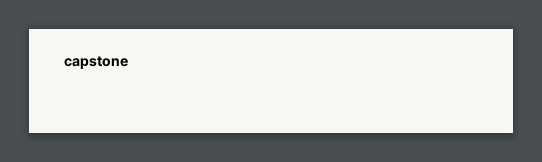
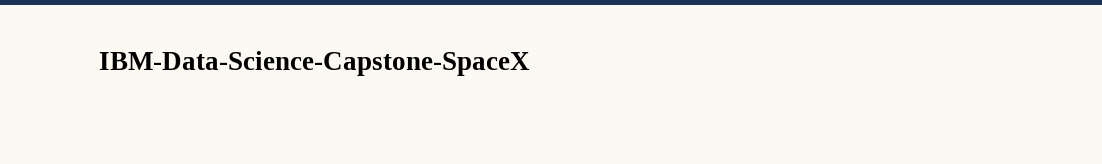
[64,56,128,69] capstone -> [99,51,530,76] IBM-Data-Science-Capstone-SpaceX

